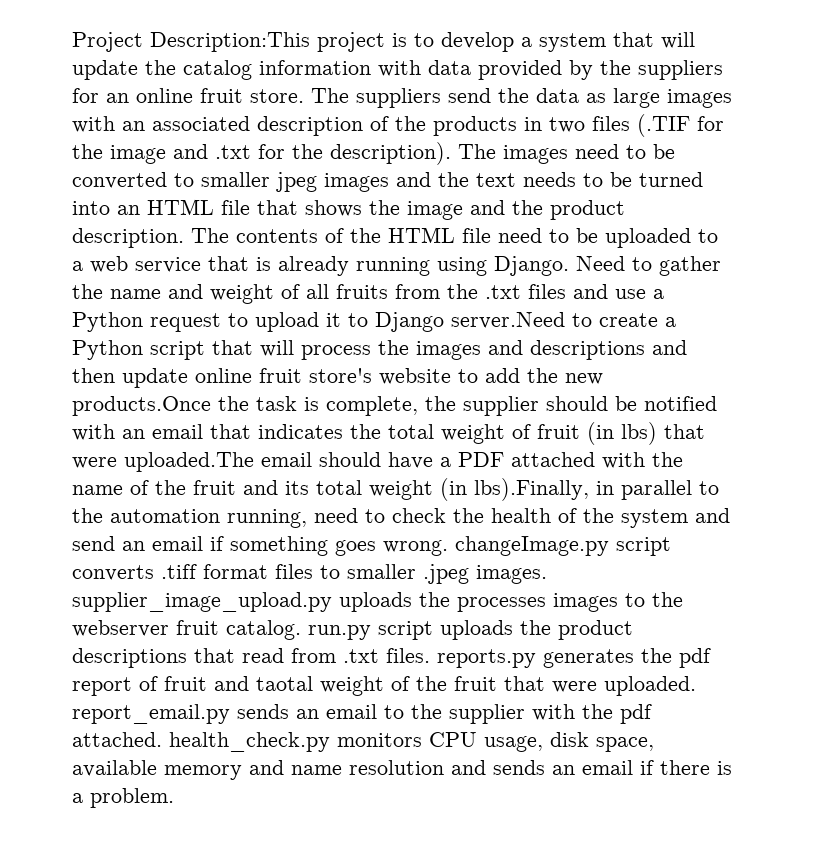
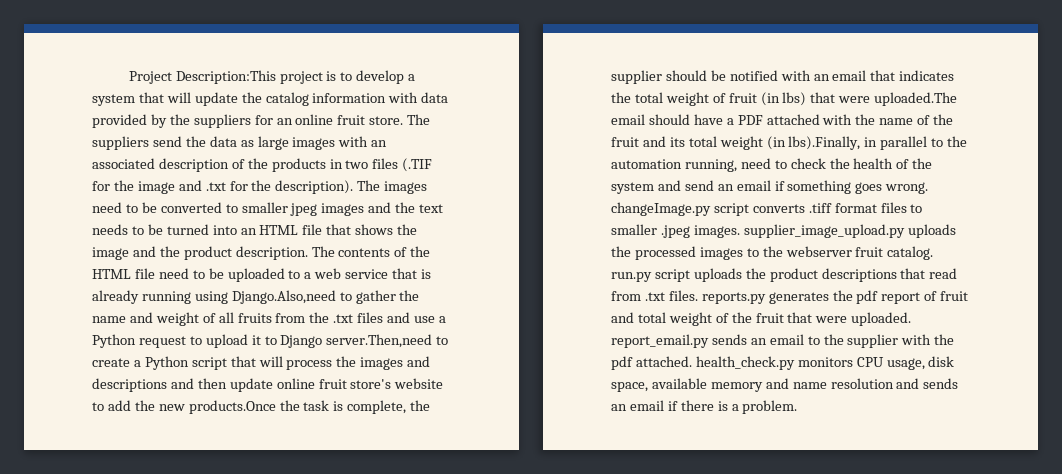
[494,256,625,276] Django. Need -> [231,290,336,304] Django.Also,need
[451,312,565,329] server.Need -> [326,334,433,348] server.Then,need
[457,597,546,612] processes -> [634,246,696,260] processed
[256,676,313,691] taotal -> [637,312,666,323] total

